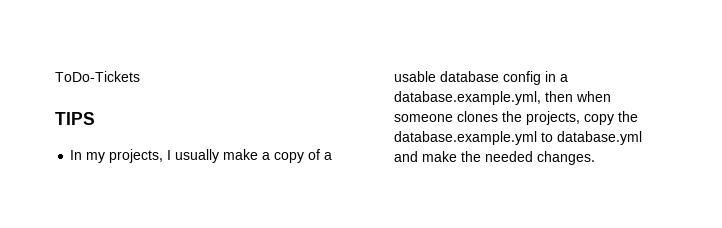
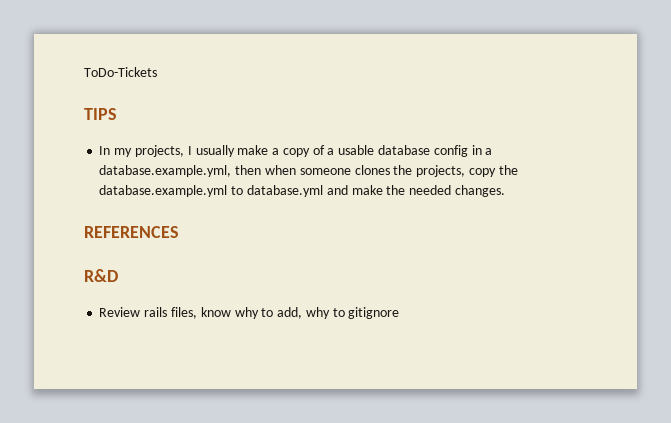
(596, 158) none -> [84,226,179,238] [84,269,118,282] [99,307,400,319] // REFERENCES // R&D // Review rails files, know why to add, why to gitignore

